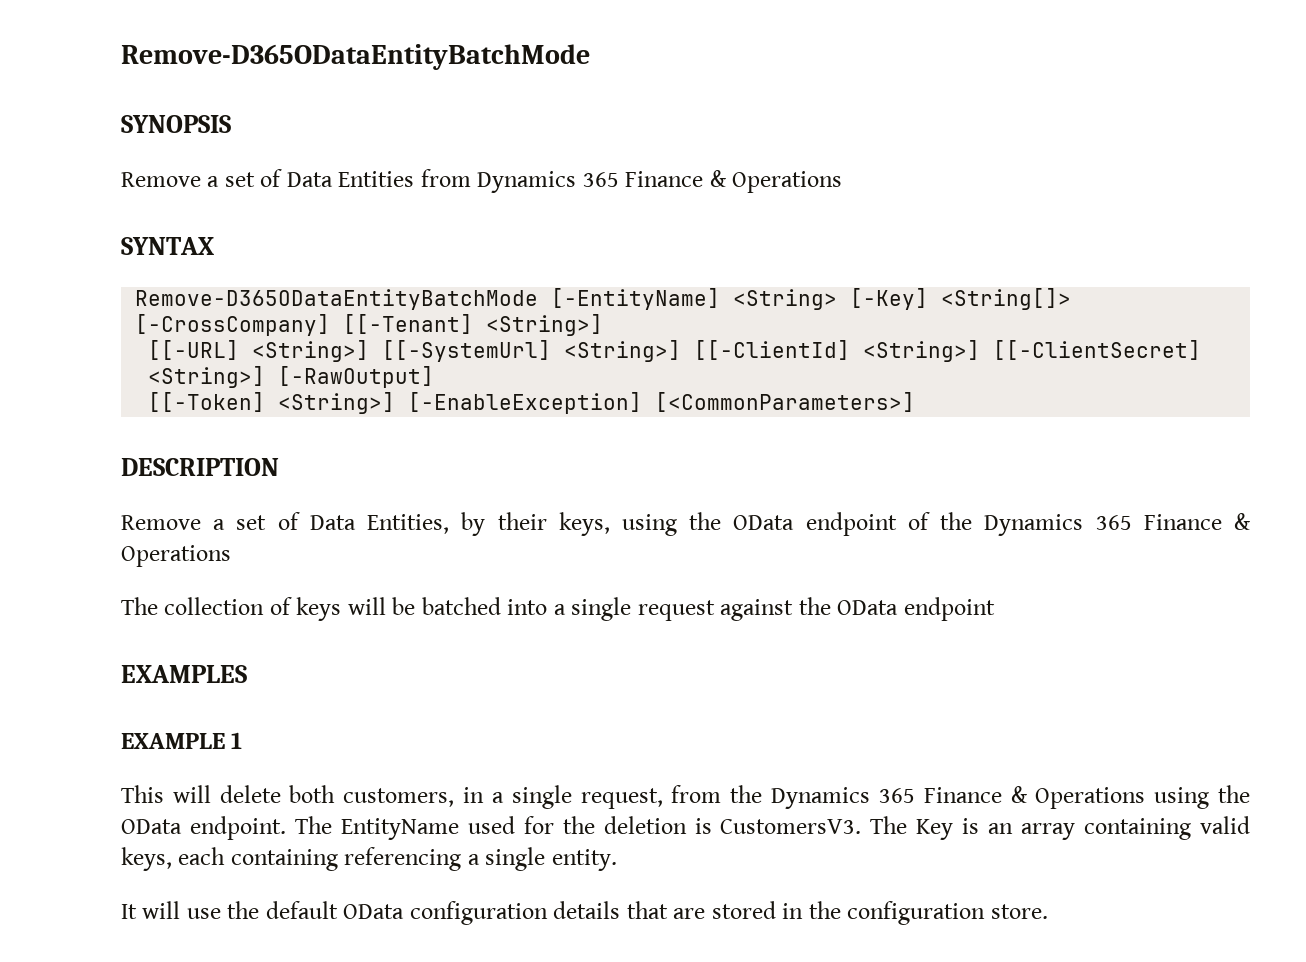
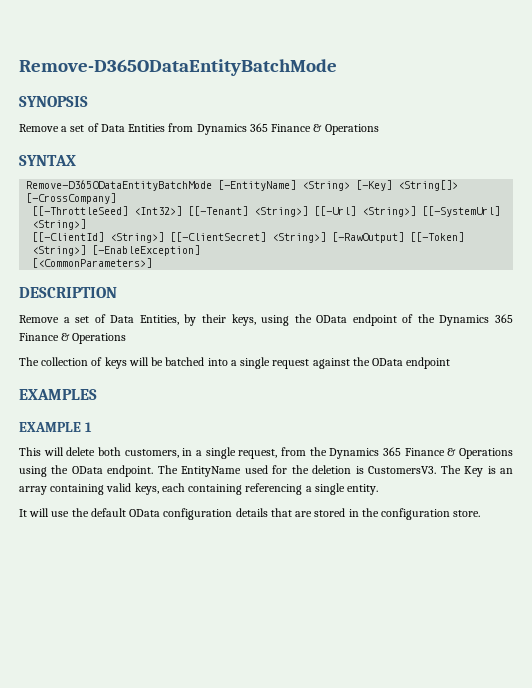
(331, 325) none -> [32,206,183,216] // [[-ThrottleSeed] <Int32>]
[148,340,240,360] // [[-URL] -> [314,206,357,216] [[-Url]
(682, 351) none -> (87, 224) //
(435, 377) // -> (405, 237) none
(643, 403) none -> (201, 250) //

